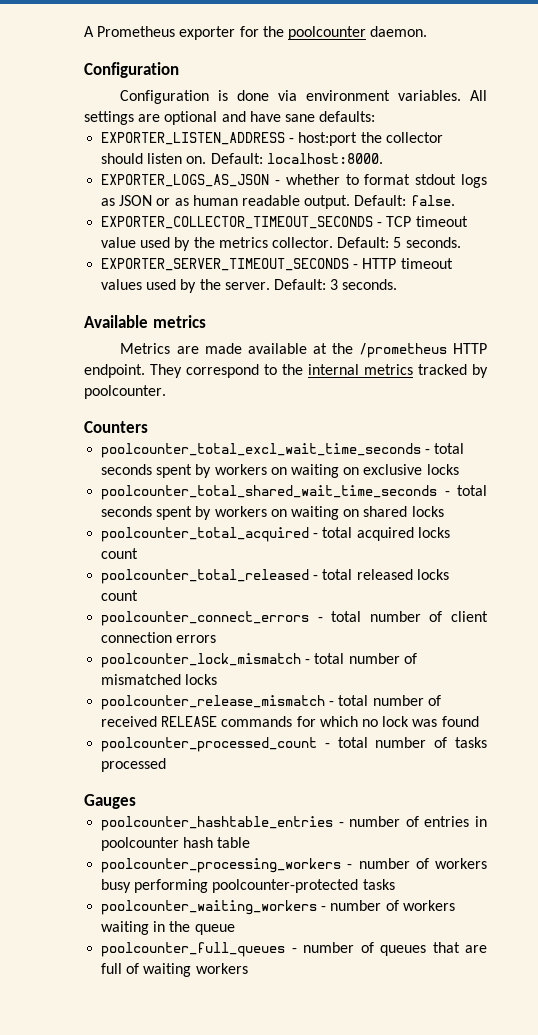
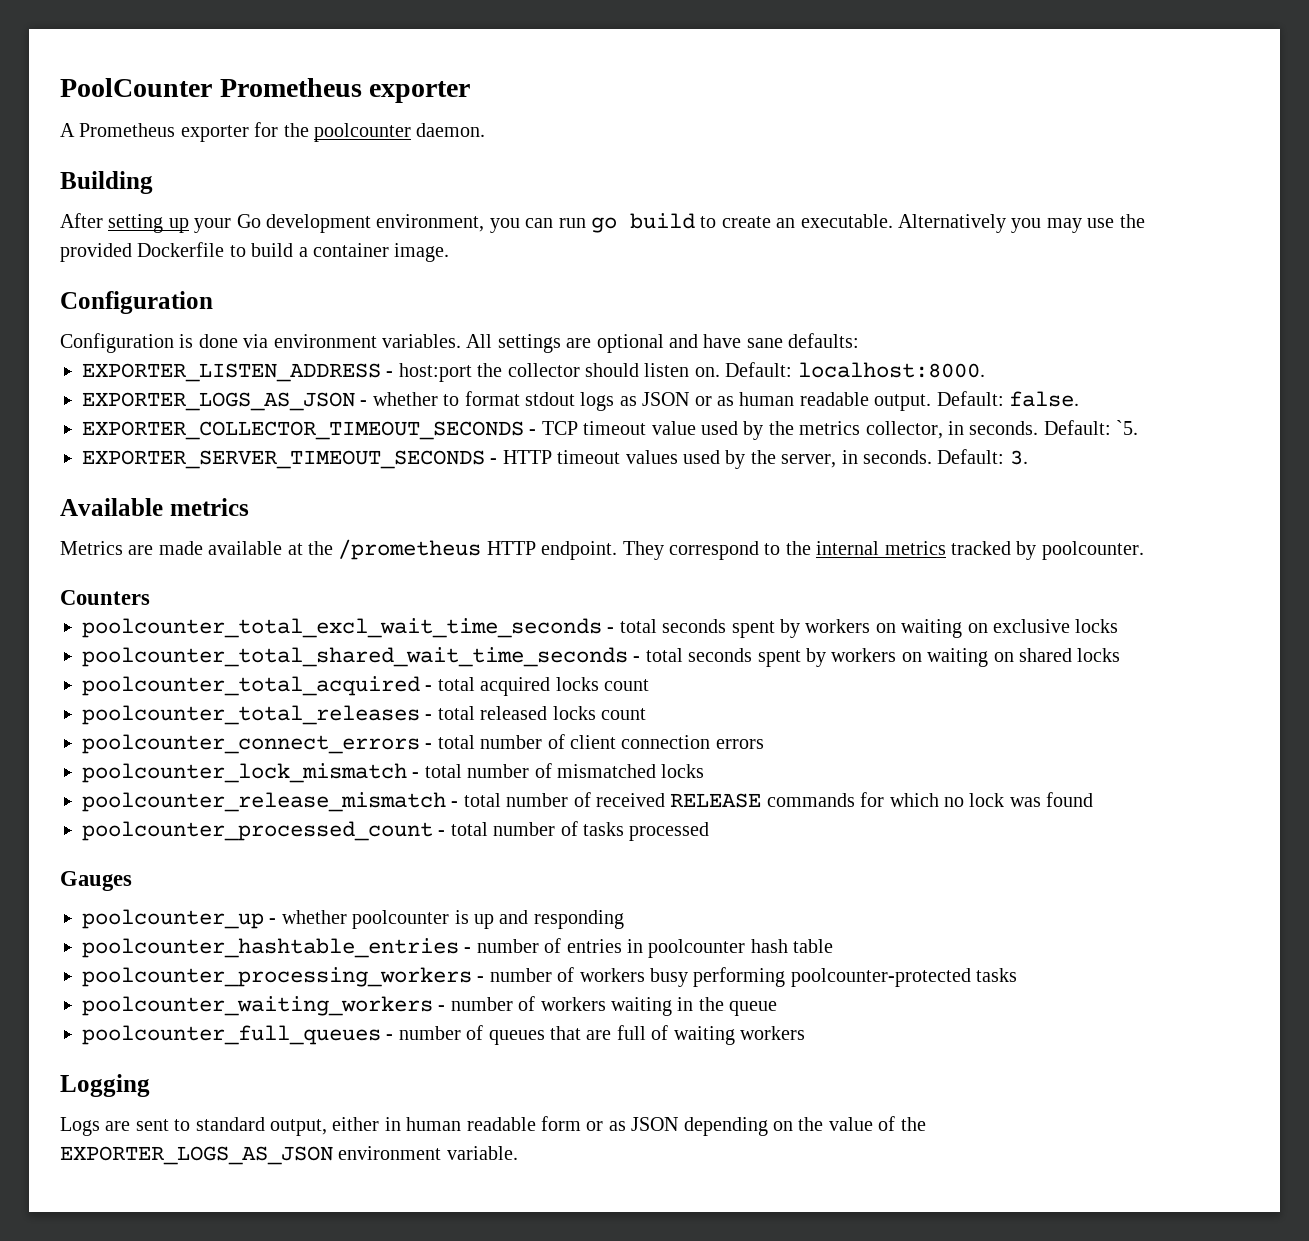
(84, 31) none -> [60,78,471,103] PoolCounter Prometheus exporter //
(428, 31) none -> [60,171,153,194] [60,213,1145,233] [60,242,450,262] // Building // After setting up your Go development environment, you can run go build to create an executable. Alternatively you may use the provided Dockerfile to build a container image.
[271,237,461,248] collector. Default: 5 seconds. -> [865,420,1139,439] collector, in seconds. Default: `5.
[224,279,398,290] server. Default: 3 seconds. -> [781,449,1028,468] server, in seconds. Default: 3.
[101,569,310,584] poolcounter_total_released -> [82,705,420,725] poolcounter_total_releases
(136, 801) none -> [82,909,624,929] // poolcounter_up - whether poolcounter is up and responding
(248, 968) none -> [60,1074,150,1097] [60,1116,926,1136] [60,1146,518,1165] // Logging // Logs are sent to standard output, either in human readable form or as JSON depending on the value of the EXPORTER_LOGS_AS_JSON environment variable.

